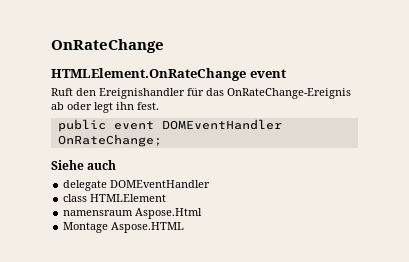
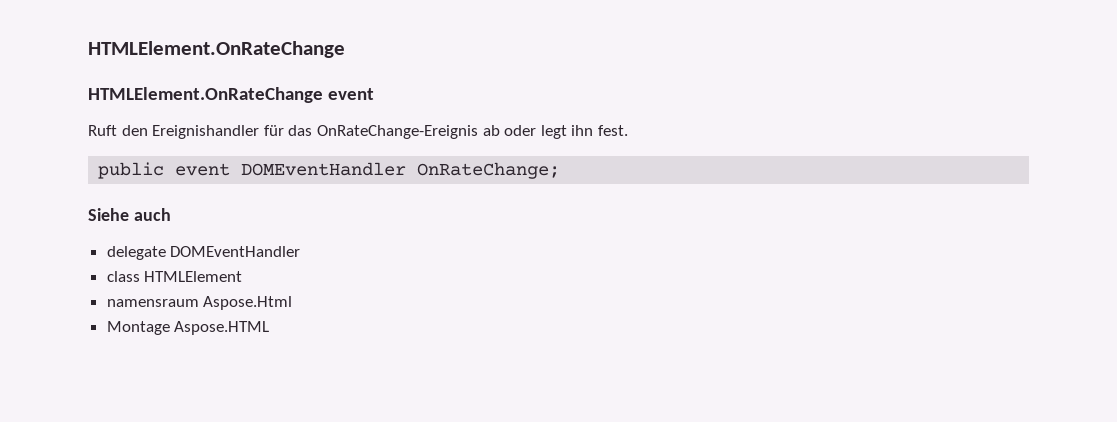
[51,39,164,53] OnRateChange -> [88,41,345,58] HTMLElement.OnRateChange

